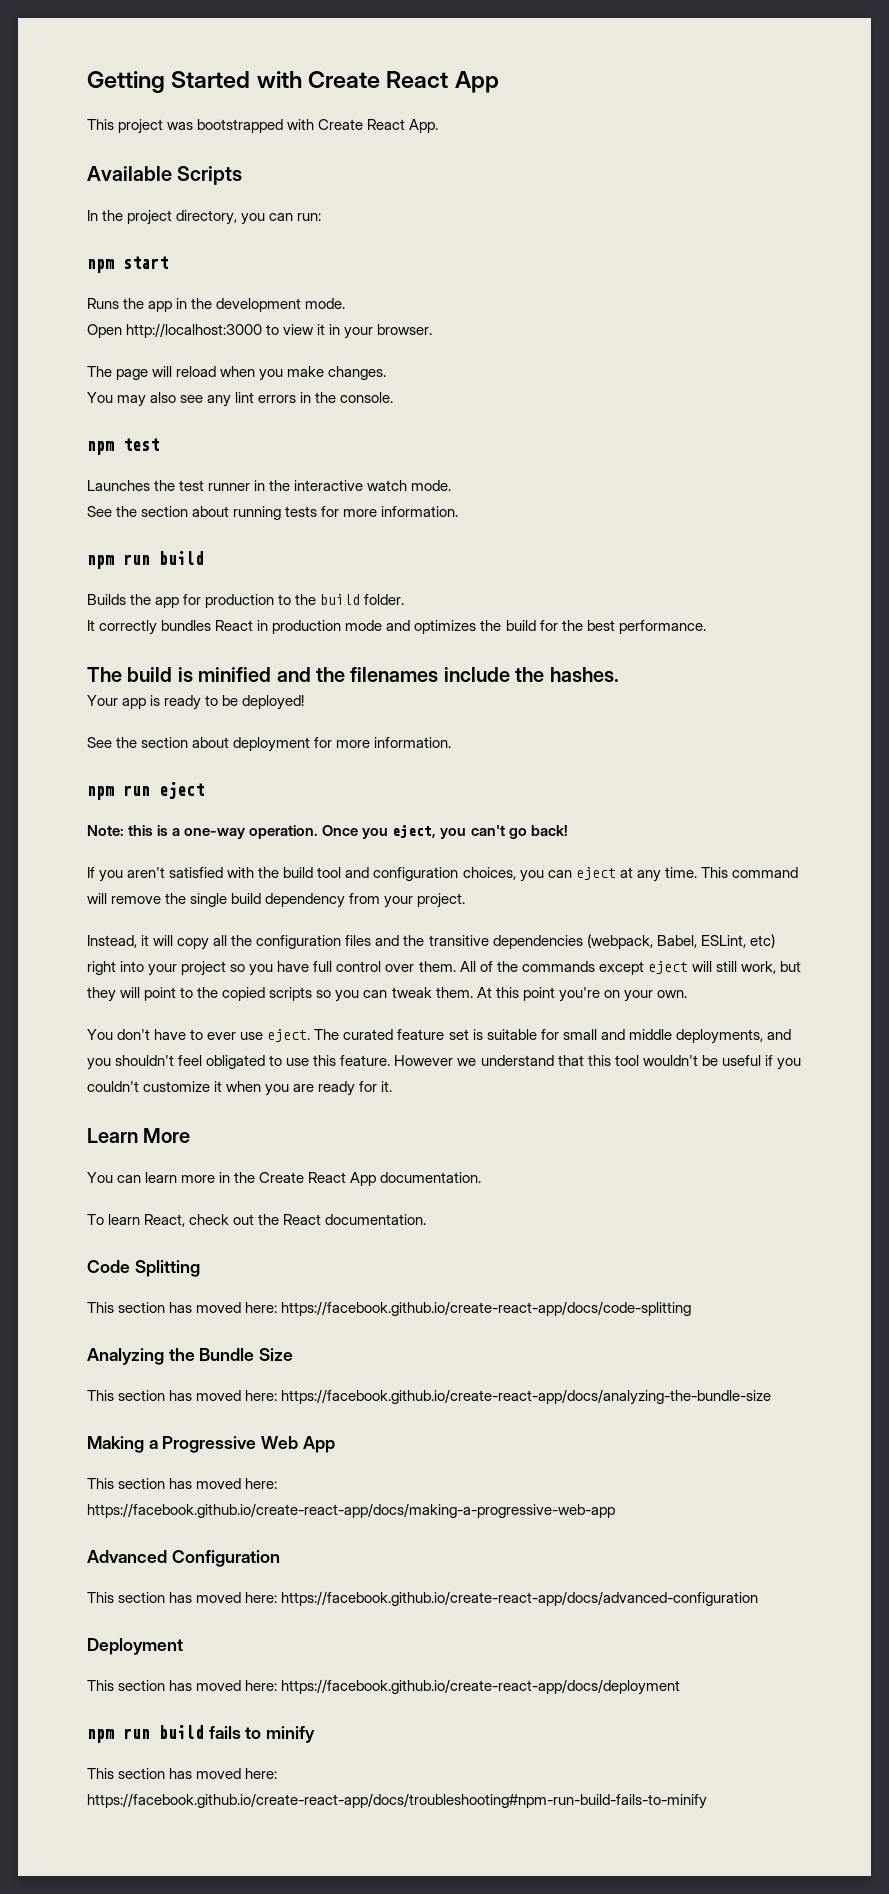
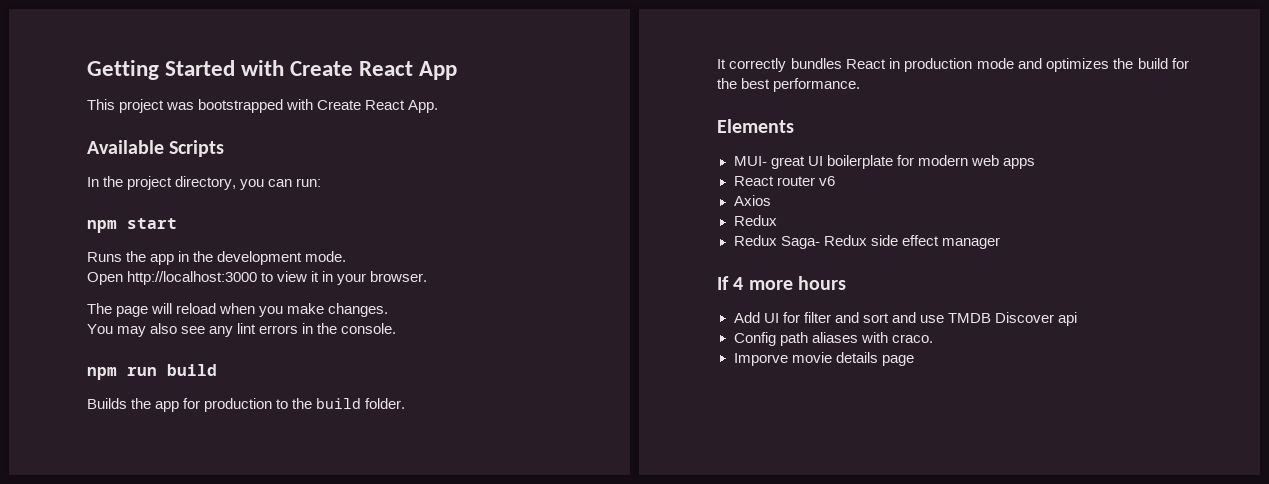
[87,438,159,455] [87,480,452,491] [87,506,459,520] // npm test // Launches the test runner in the interactive watch mode. // See the section about running tests for more information. -> (397, 328) none
[87,667,619,682] [87,695,305,710] [87,737,452,752] [87,782,204,800] [87,825,568,839] [87,867,798,882] [87,893,466,908] [87,934,775,950] [87,961,801,976] [87,987,687,1002] [87,1029,791,1044] [87,1055,801,1070] [87,1081,393,1096] [87,1128,191,1143] [87,1172,482,1186] [87,1214,427,1227] [87,1260,200,1277] [87,1301,692,1316] [87,1348,294,1365] [87,1389,772,1405] [87,1436,335,1453] [87,1478,278,1489] [87,1503,615,1518] [87,1550,280,1567] [87,1591,759,1606] [87,1638,183,1655] [87,1679,681,1695] [87,1725,316,1743] [87,1768,278,1779] [87,1793,707,1809] The build is minified and the filenames include the hashes. // Your app is ready to be deployed! // See the section about deployment for more information. // npm run eject // Note: this is a one-way operation. Once you eject, you can't go back! // If you aren't satisfied with the build tool and configuration choices, you can eject at any time. This command will remove the single build dependency from your project. // Instead, it will copy all the configuration files and the transitive dependencies (webpack, Babel, ESLint, etc) right into your project so you have full control over them. All of the commands except eject will still work, but they will point to the copied scripts so you can tweak them. At this point you're on your own. // You don't have to ever use eject. The curated feature set is suitable for small and middle deployments, and you shouldn't feel obligated to use this feature. However we understand that this tool wouldn't be useful if you couldn't customize it when you are ready for it. // Learn More // You can learn more in the Create React App documentation. // To learn React, check out the React documentation. // Code Splitting // This section has moved here: https://facebook.github.io/create-react-app/docs/code-splitting // Analyzing the Bundle Size // This section has moved here: https://facebook.github.io/create-react-app/docs/analyzing-the-bundle-size // Making a Progressive Web App // This section has moved here: https://facebook.github.io/create-react-app/docs/making-a-progressive-web-app // Advanced Configuration // This section has moved here: https://facebook.github.io/create-react-app/docs/advanced-configuration // Deployment // This section has moved here: https://facebook.github.io/create-react-app/docs/deployment // npm run build fails to minify // This section has moved here: https://facebook.github.io/create-react-app/docs/troubleshooting#npm-run-build-fails-to-minify -> [717,119,794,133] [733,155,1035,169] [733,176,835,186] [733,195,771,206] [733,215,777,226] [733,235,1000,249] [717,276,847,290] [733,312,1077,326] [733,332,933,346] [733,352,914,366] Elements // MUI- great UI boilerplate for modern web apps // React router v6 // Axios // Redux // Redux Saga- Redux side effect manager // If 4 more hours // Add UI for filter and sort and use TMDB Discover api // Config path aliases with craco. // Imporve movie details page

